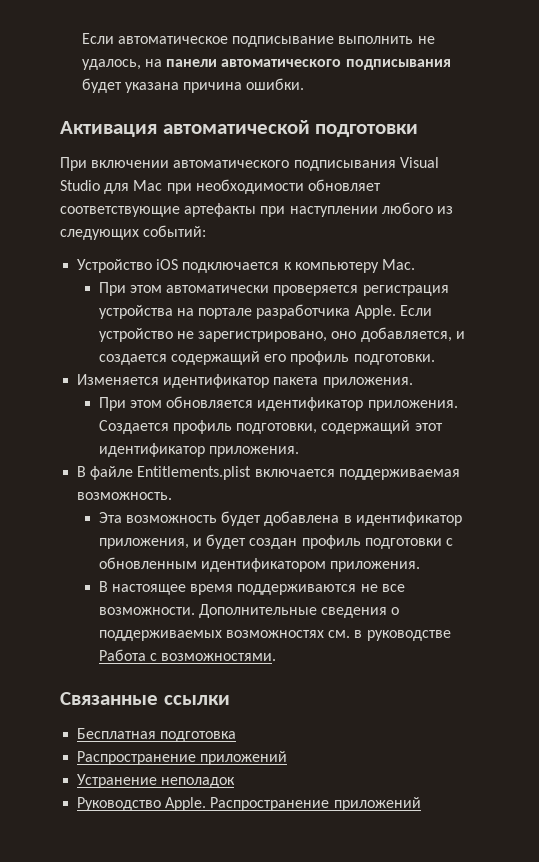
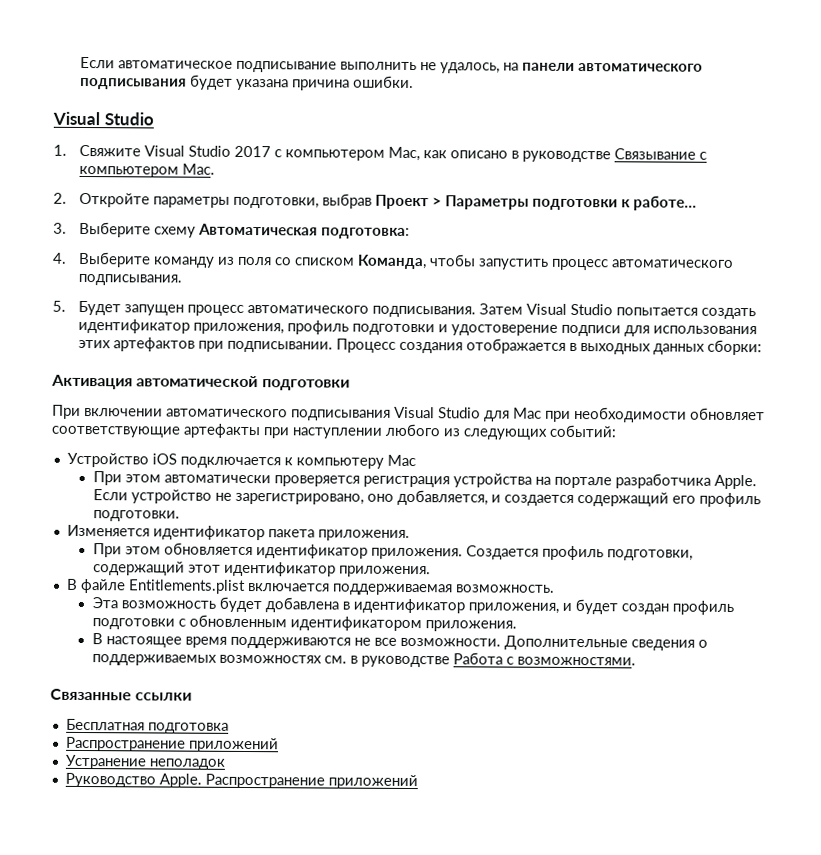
(305, 84) none -> [52,111,154,126] [53,144,707,163] [78,163,215,178] [53,192,697,211] [53,221,410,239] [52,251,734,271] [77,273,182,286] [52,300,756,320] [77,318,757,337] [77,337,762,356] // Visual Studio // 1. Свяжите Visual Studio 2017 с компьютером Mac, как описано в руководстве Связывание с компьютером Mac. // 2. Откройте параметры подготовки, выбрав Проект > Параметры подготовки к работе... // 3. Выберите схему Автоматическая подготовка: // 4. Выберите команду из поля со списком Команда, чтобы запустить процесс автоматического подписывания. // 5. Будет запущен процесс автоматического подписывания. Затем Visual Studio попытается создать идентификатор приложения, профиль подготовки и удостоверение подписи для использования этих артефактов при подписывании. Процесс создания отображается в выходных данных сборки:
[381,259,415,270] Mac. -> [386,454,416,467] Mac

